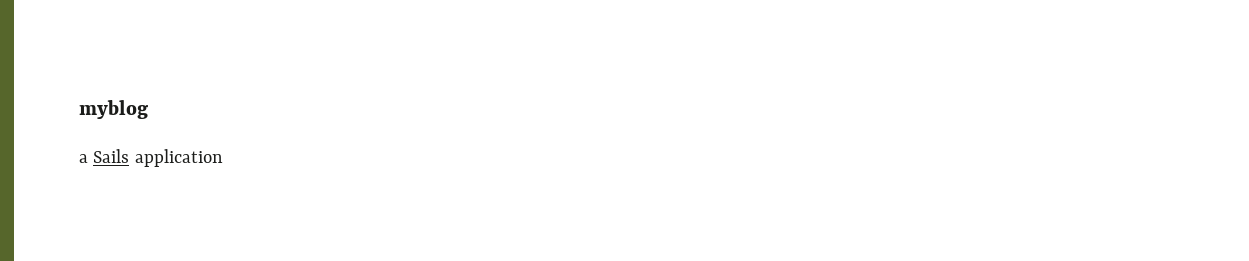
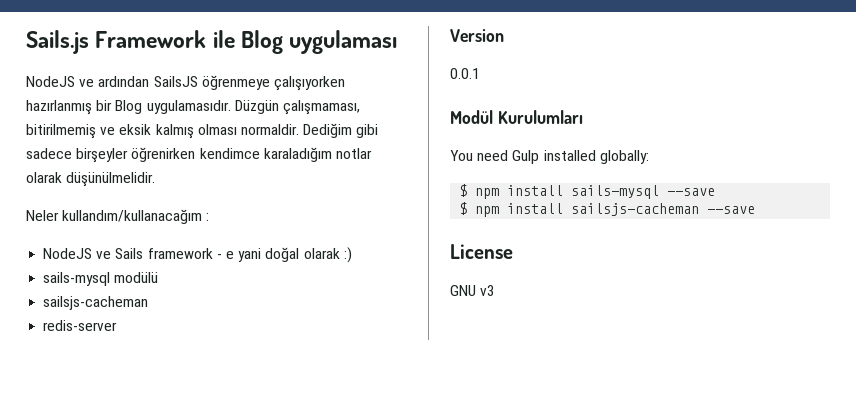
[79,100,148,119] [79,149,223,167] myblog // a Sails application -> [26,30,398,54] [26,75,345,91] [26,100,360,115] [26,123,379,139] [26,147,372,163] [26,172,156,187] [26,209,210,224] [43,247,352,263] [43,272,159,286] [43,296,149,310] [43,320,118,331] [450,29,504,42] [450,68,480,79] [450,110,583,124] [450,150,649,164] [459,184,716,199] [459,202,756,217] [450,244,513,259] [450,285,496,296] Sails.js Framework ile Blog uygulaması // NodeJS ve ardından SailsJS öğrenmeye çalışıyorken hazırlanmış bir Blog uygulamasıdır. Düzgün çalışmaması, bitirilmemiş ve eksik kalmış olması normaldir. Dediğim gibi sadece birşeyler öğrenirken kendimce karaladığım notlar olarak düşünülmelidir. // Neler kullandım/kullanacağım : // NodeJS ve Sails framework - e yani doğal olarak :) // sails-mysql modülü // sailsjs-cacheman // redis-server // Version // 0.0.1 // Modül Kurulumları // You need Gulp installed globally: // $ npm install sails-mysql --save // $ npm install sailsjs-cacheman --save // License // GNU v3

